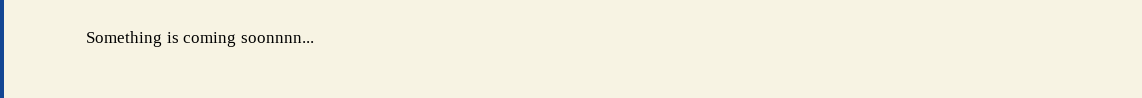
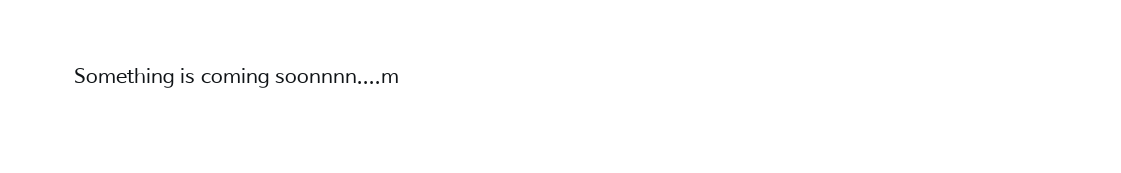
[240,35,314,43] soonnnn... -> [274,73,399,84] soonnnn....m

